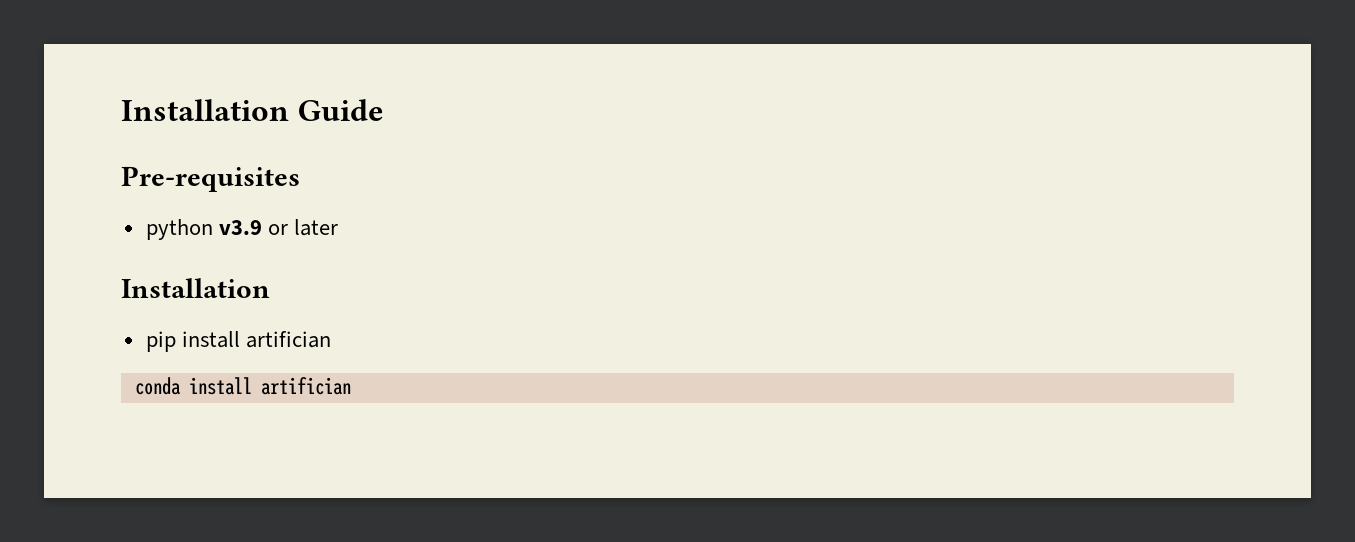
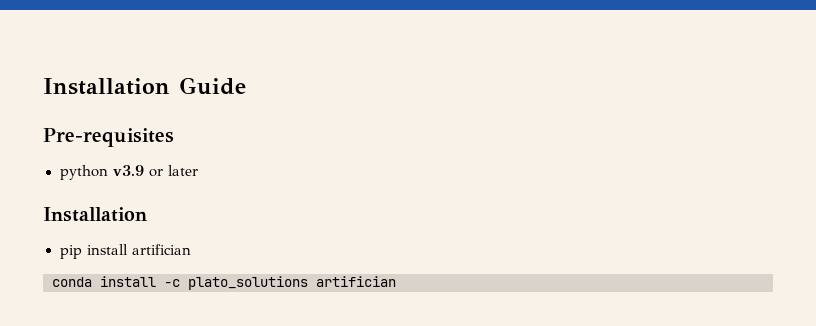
(252, 386) none -> [164,276,308,290] -c plato_solutions

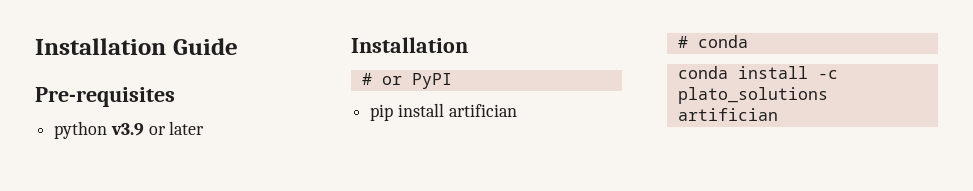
(147, 214) none -> [361,73,452,89] // # or PyPI
(191, 249) none -> [677,35,748,48] // # conda

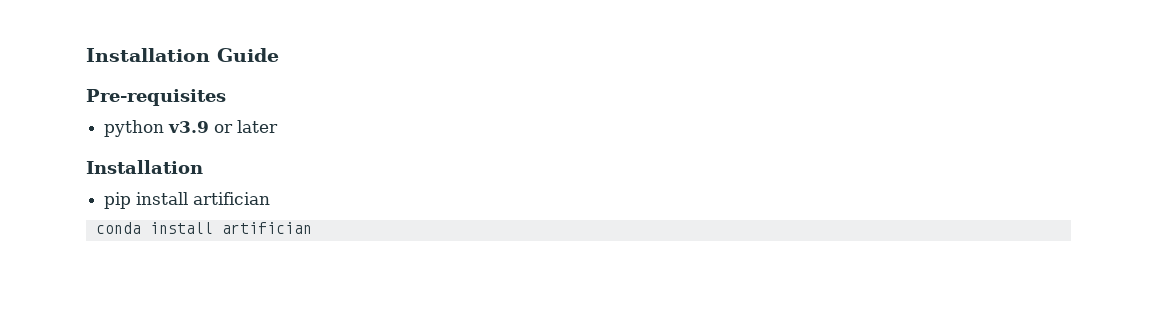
[361,73,452,89] // # or PyPI -> (203, 167) none
[677,35,748,48] // # conda -> (271, 198) none
[817,70,838,79] [677,87,828,104] -c plato_solutions -> (213, 228) none

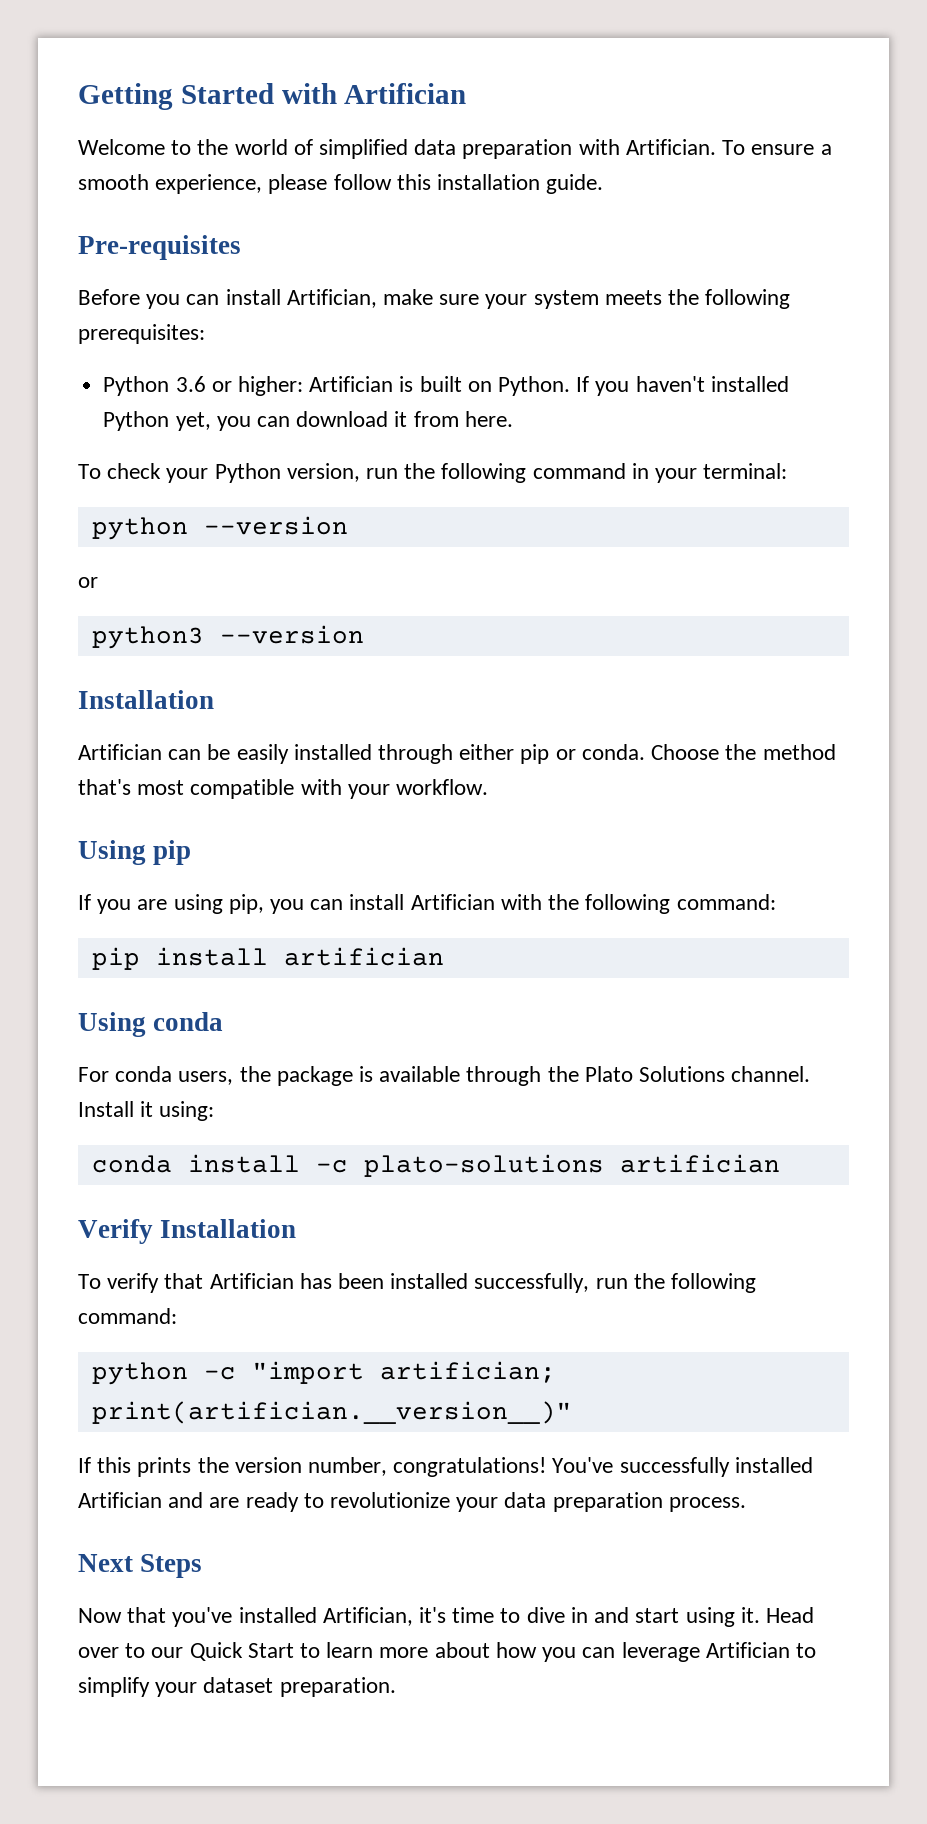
[86,48,279,62] [86,89,226,106] [104,120,279,137] [86,160,203,174] [104,192,271,209] Installation Guide // Pre-requisites // python v3.9 or later // Installation // pip install artifician -> [78,83,467,110] [78,139,832,159] [78,174,604,194] [78,235,241,260] [78,289,791,309] [78,324,205,344] [103,376,789,396] [103,411,513,431] [78,463,788,483] [91,516,348,540] [78,577,98,588] [91,625,364,649] [78,690,214,709] [78,744,836,764] [78,779,489,799] [78,840,192,865] [78,894,776,914] [91,947,444,970] [78,1012,224,1037] [78,1066,811,1086] [78,1101,215,1121] Getting Started with Artifician // Welcome to the world of simplified data preparation with Artifician. To ensure a smooth experience, please follow this installation guide. // Pre-requisites // Before you can install Artifician, make sure your system meets the following prerequisites: // Python 3.6 or higher: Artifician is built on Python. If you haven't installed Python yet, you can download it from here. // To check your Python version, run the following command in your terminal: // python --version // or // python3 --version // Installation // Artifician can be easily installed through either pip or conda. Choose the method that's most compatible with your workflow. // Using pip // If you are using pip, you can install Artifician with the following command: // pip install artifician // Using conda // For conda users, the package is available through the Plato Solutions channel. Install it using:
[221,222,312,234] artifician -> [315,1154,780,1177] [78,1219,297,1244] [78,1273,757,1293] [78,1308,177,1324] [91,1361,556,1385] [91,1401,572,1424] [78,1457,813,1477] [78,1492,746,1512] [78,1554,203,1578] [78,1607,814,1627] [78,1642,816,1662] [78,1677,396,1697] -c plato-solutions artifician // Verify Installation // To verify that Artifician has been installed successfully, run the following command: // python -c "import artifician; print(artifician.__version__)" // If this prints the version number, congratulations! You've successfully installed Artifician and are ready to revolutionize your data preparation process. // Next Steps // Now that you've installed Artifician, it's time to dive in and start using it. Head over to our Quick Start to learn more about how you can leverage Artifician to simplify your dataset preparation.

